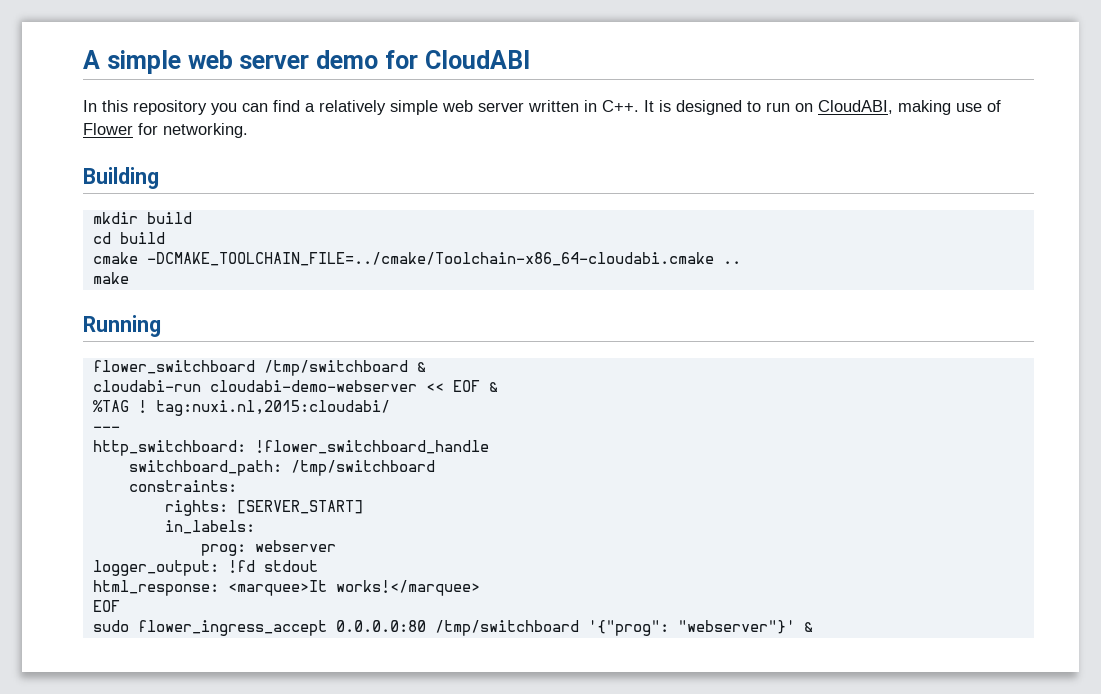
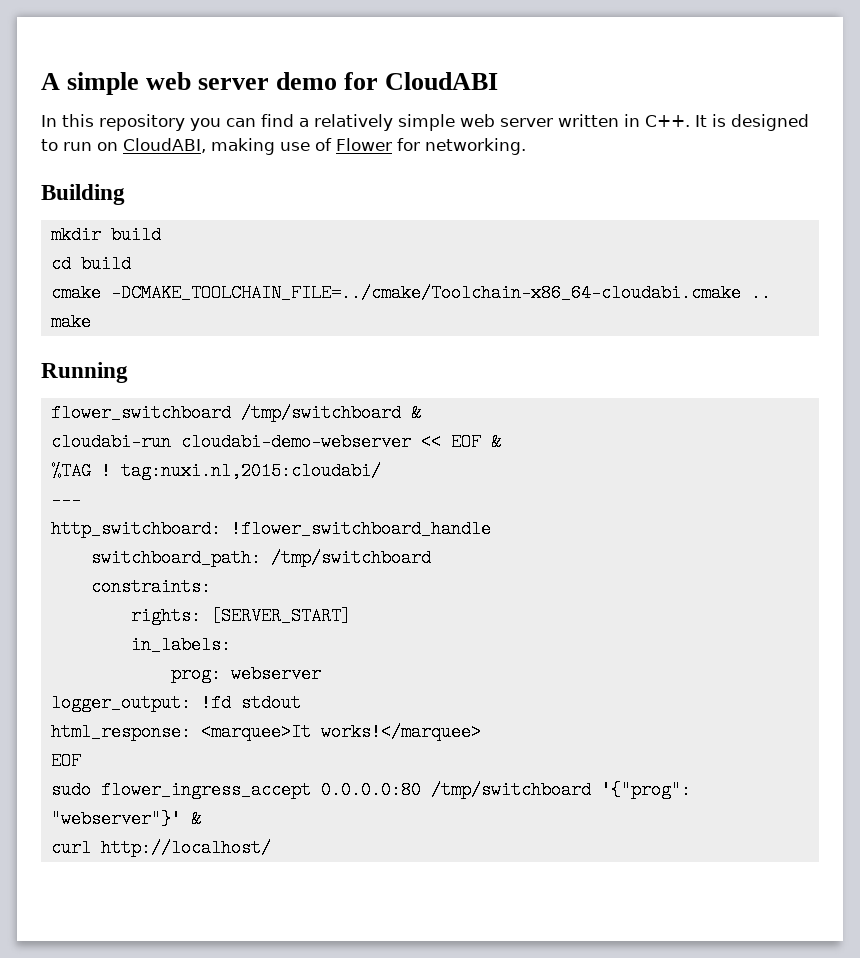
(813, 627) none -> [50,839,271,857] // curl http://localhost/

